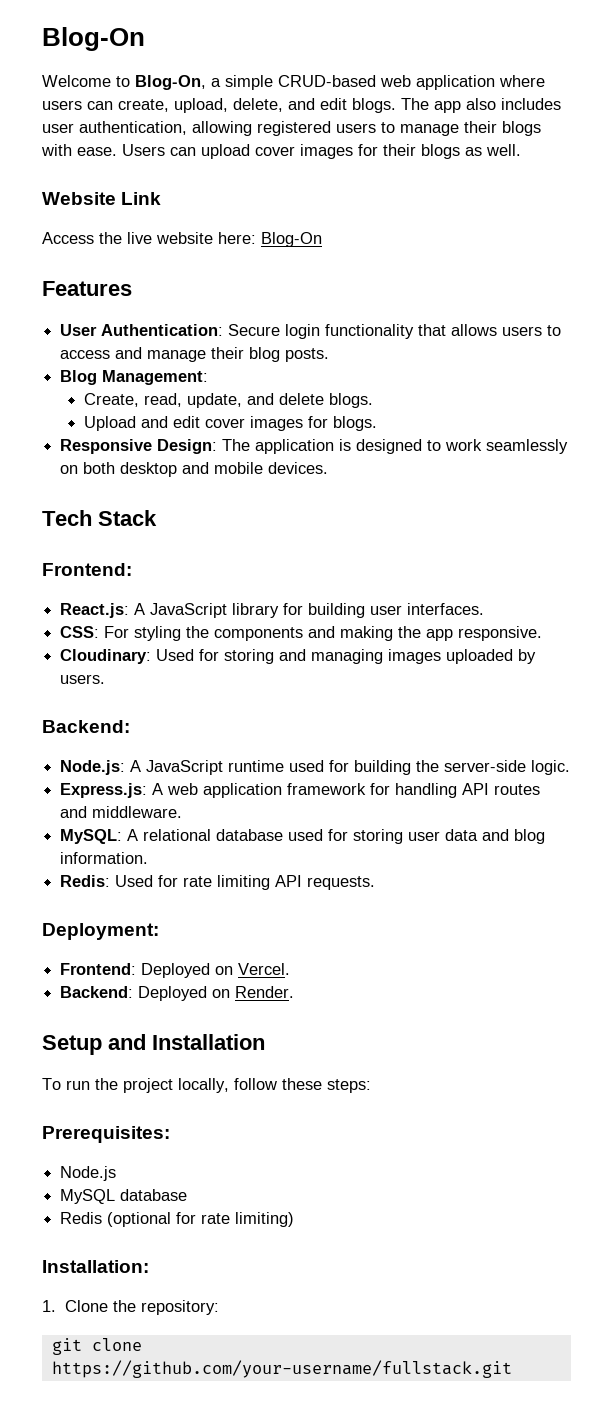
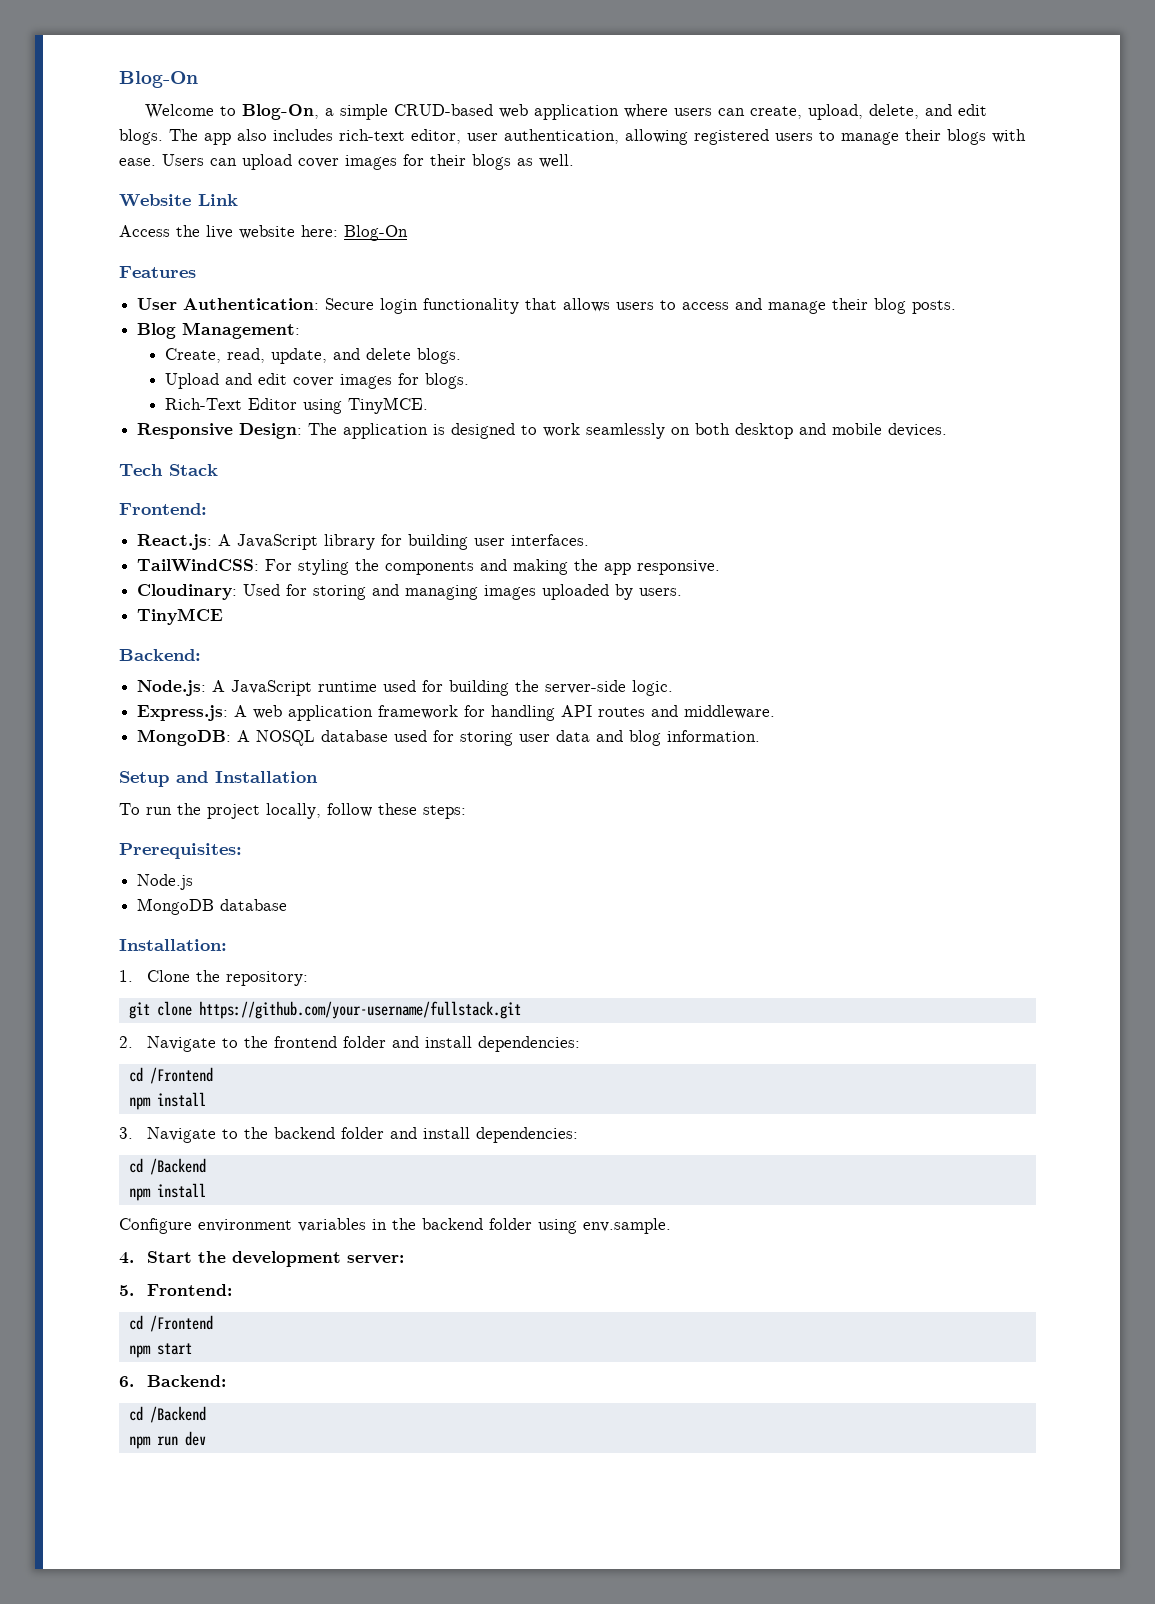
(561, 104) none -> [339,129,461,144] rich-text editor,
(377, 423) none -> [165,397,429,414] // Rich-Text Editor using TinyMCE.
[60,626,100,638] CSS: -> [137,559,260,572] TailWindCSS:
(106, 679) none -> [137,608,224,625] // TinyMCE
[60,829,212,844] MySQL: A relational -> [137,729,316,746] MongoDB: A NOSQL
[60,875,376,890] [42,923,159,940] [60,963,291,978] [60,986,295,1001] // Redis: Used for rate limiting API requests. // Deployment: // Frontend: Deployed on Vercel. // Backend: Deployed on Render. -> (761, 736) none
[60,1189,188,1204] [60,1212,295,1227] MySQL database // Redis (optional for rate limiting) -> [137,898,288,915] MongoDB database
(512, 1369) none -> [119,1036,580,1052] [128,1067,213,1084] [128,1092,206,1110] [119,1127,578,1143] [128,1158,206,1175] [128,1183,206,1201] [119,1218,671,1234] [119,1251,404,1267] [119,1284,232,1296] [128,1315,213,1332] [128,1343,192,1358] [119,1375,226,1387] [128,1406,206,1423] [128,1431,206,1449] // 2. Navigate to the frontend folder and install dependencies: // cd /Frontend // npm install // 3. Navigate to the backend folder and install dependencies: // cd /Backend // npm install // Configure environment variables in the backend folder using env.sample. // 4. Start the development server: // 5. Frontend: // cd /Frontend // npm start // 6. Backend: // cd /Backend // npm run dev

